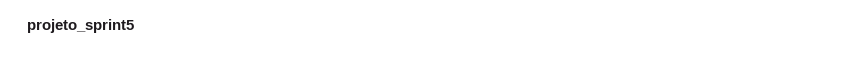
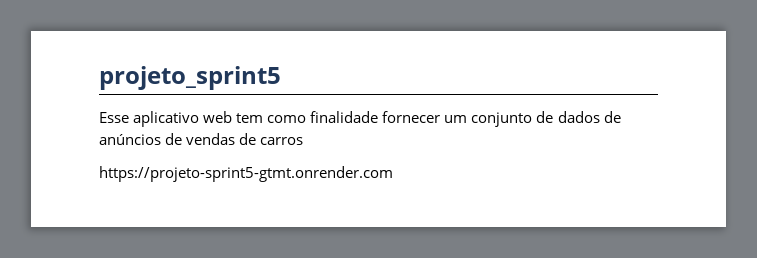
(134, 26) none -> [99,111,621,127] [99,133,304,145] [99,166,393,182] // Esse aplicativo web tem como finalidade fornecer um conjunto de dados de anúncios de vendas de carros // https://projeto-sprint5-gtmt.onrender.com

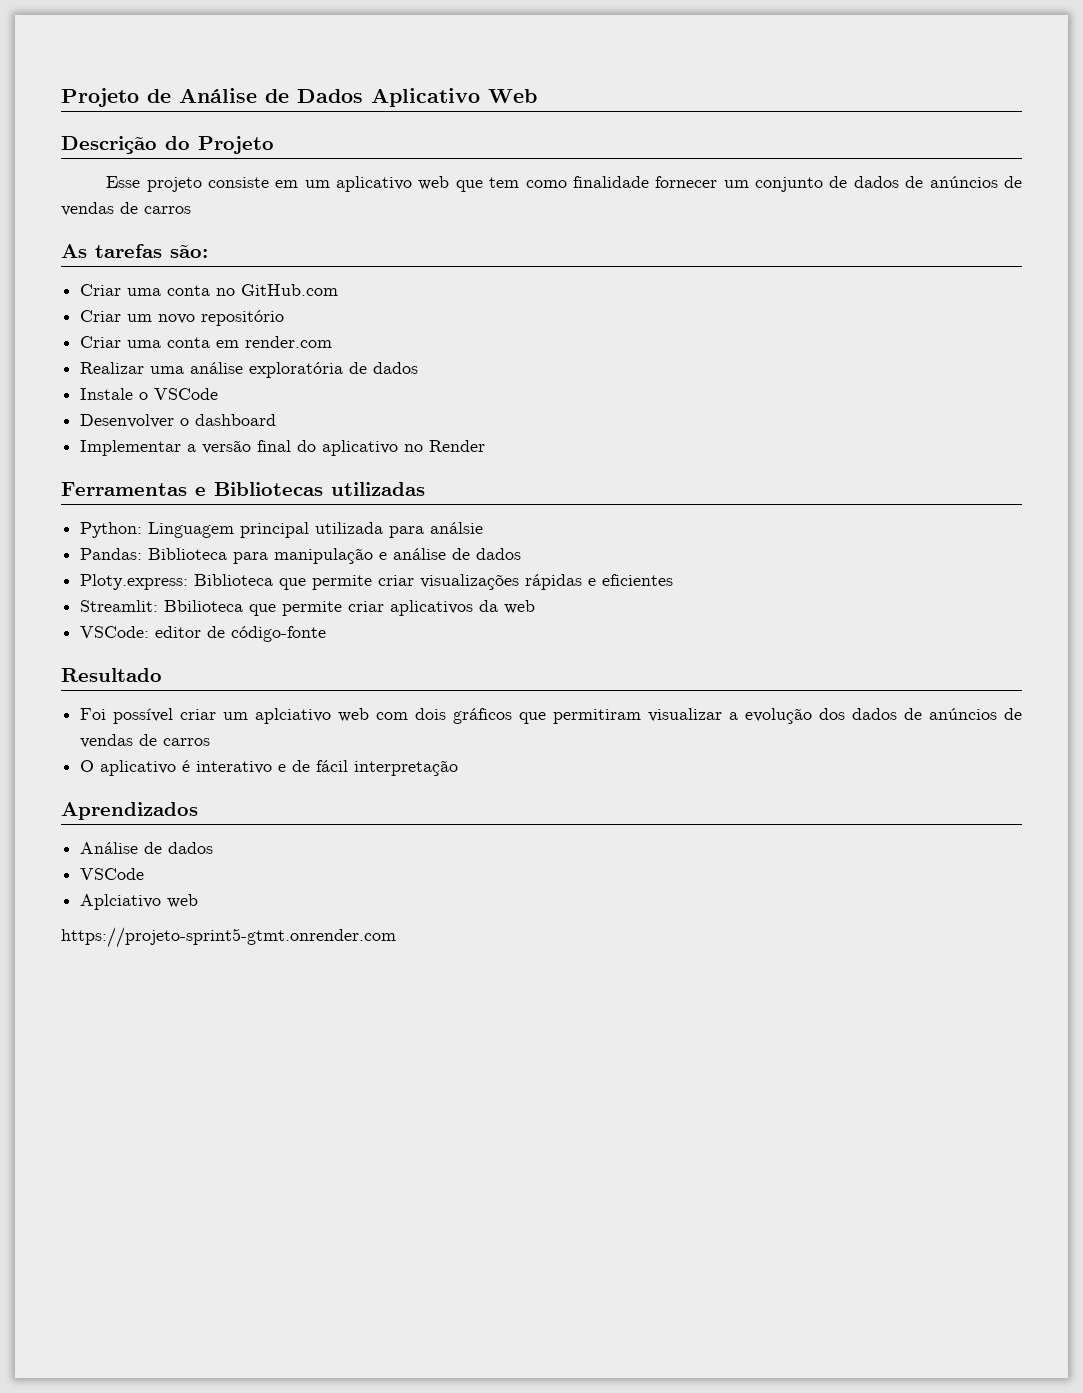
[99,66,281,90] [99,112,129,123] projeto_sprint5 // Esse -> [61,88,537,107] [61,136,274,154] [106,176,330,192] Projeto de Análise de Dados Aplicativo Web // Descrição do Projeto // Esse projeto consiste em um
(233, 117) none -> [455,180,483,192] que
(304, 141) none -> [61,244,208,258] [80,284,339,296] [80,310,285,326] [80,336,333,348] [80,362,419,378] [80,388,219,400] [80,414,277,428] [80,440,486,456] [61,482,425,496] [80,522,484,538] [80,548,522,564] [80,574,674,590] [80,600,536,616] [80,626,327,642] [61,668,162,682] [80,708,1022,724] [80,734,211,748] [80,760,459,776] [61,802,198,820] [80,842,214,854] [80,868,145,880] [80,894,199,910] // As tarefas são: // Criar uma conta no GitHub.com // Criar um novo repositório // Criar uma conta em render.com // Realizar uma análise exploratória de dados // Instale o VSCode // Desenvolver o dashboard // Implementar a versão final do aplicativo no Render // Ferramentas e Bibliotecas utilizadas // Python: Linguagem principal utilizada para análsie // Pandas: Biblioteca para manipulação e análise de dados // Ploty.express: Biblioteca que permite criar visualizações rápidas e eficientes // Streamlit: Bbilioteca que permite criar aplicativos da web // VSCode: editor de código-fonte // Resultado // Foi possível criar um aplciativo web com dois gráficos que permitiram visualizar a evolução dos dados de anúncios de vendas de carros // O aplicativo é interativo e de fácil interpretação // Aprendizados // Análise de dados // VSCode // Aplciativo web

